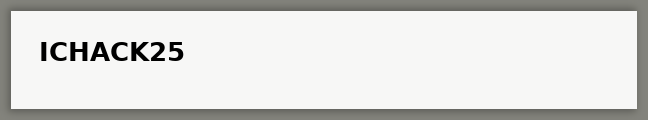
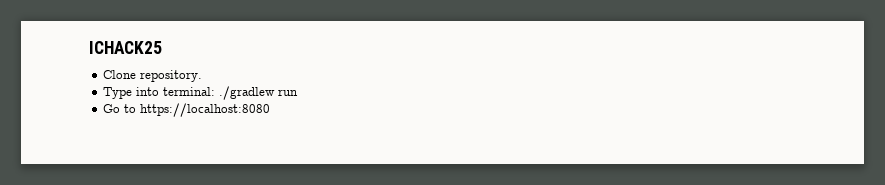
(185, 51) none -> [103,70,203,82] [103,86,299,100] [103,103,271,117] // Clone repository. // Type into terminal: ./gradlew run // Go to https://localhost:8080

